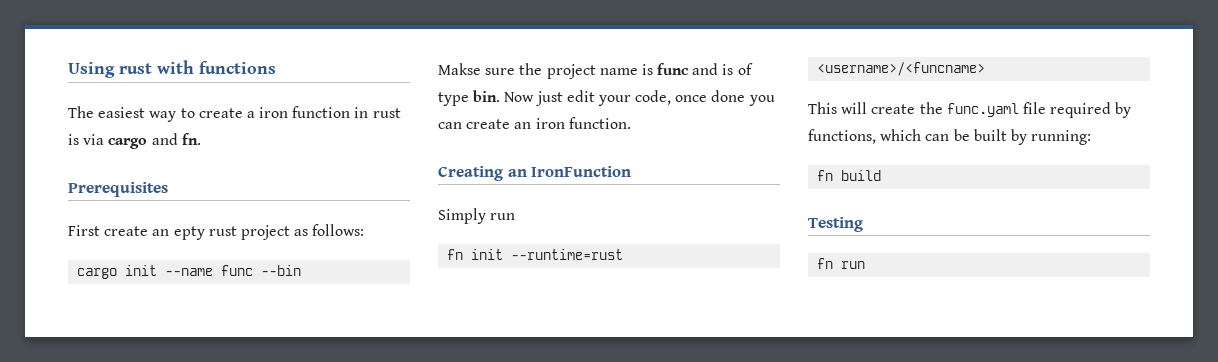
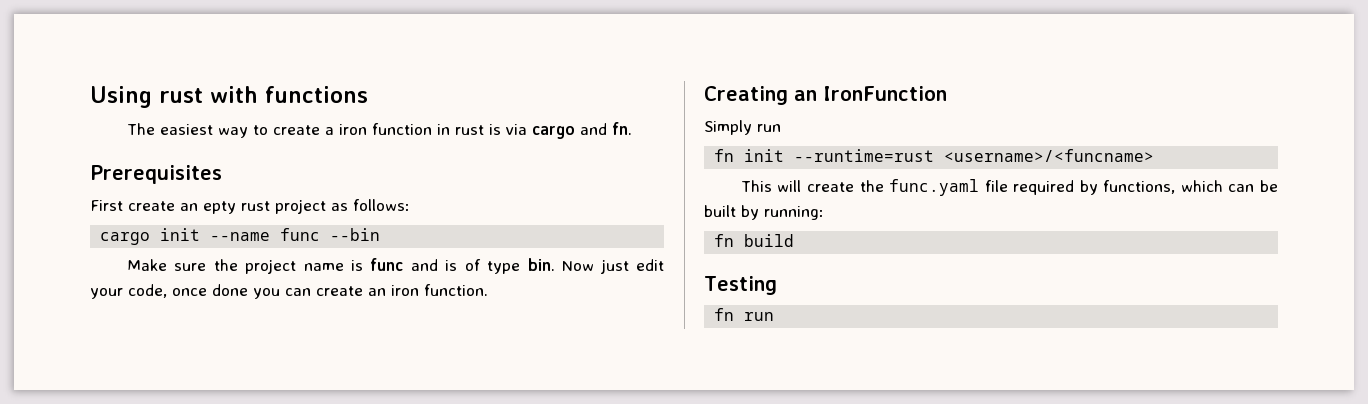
[438,63,481,75] Makse -> [126,259,167,271] Make

